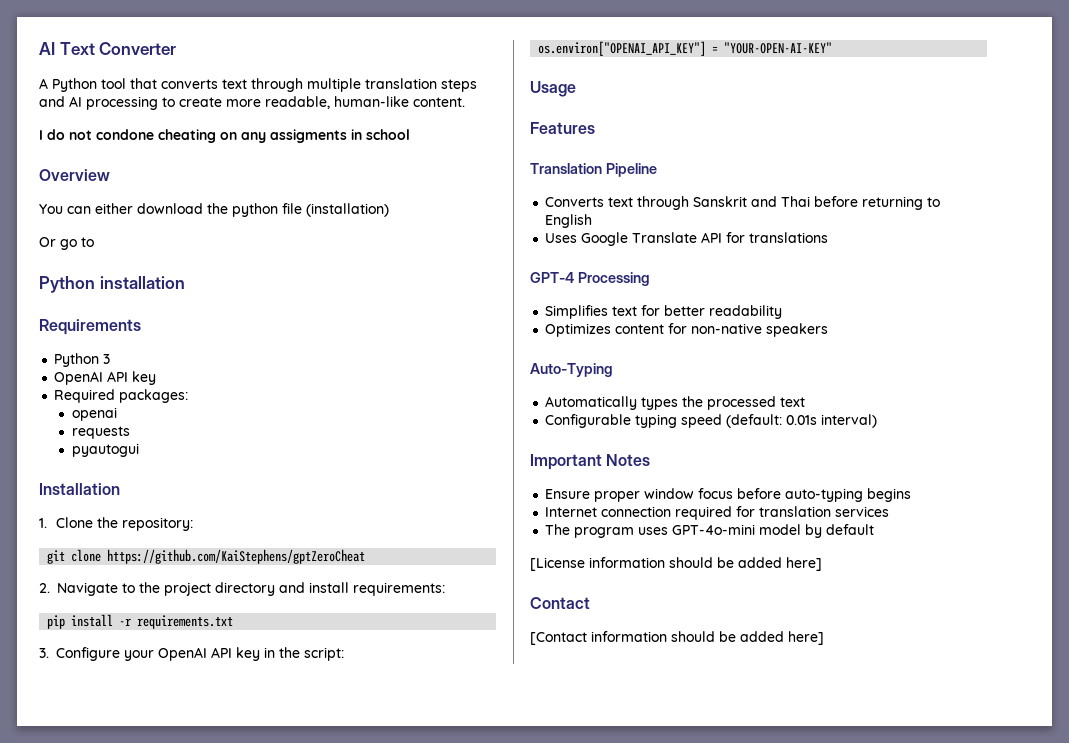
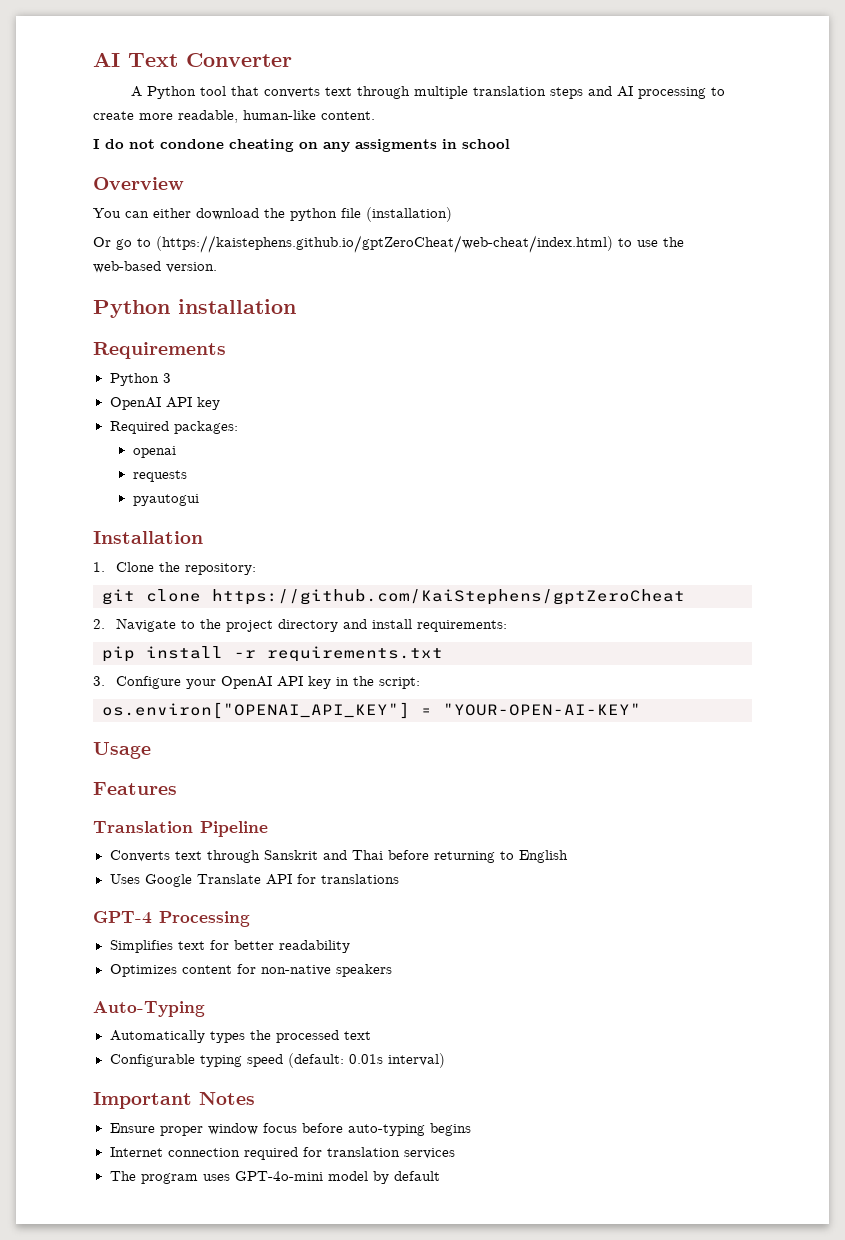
(94, 242) none -> [156,235,684,253] [93,261,217,273] (https://kaistephens.github.io/gptZeroCheat/web-cheat/index.html) to use the web-based version.
[530,557,822,571] [530,597,590,609] [530,631,824,645] // [License information should be added here] // Contact // [Contact information should be added here] -> (440, 1176) none

